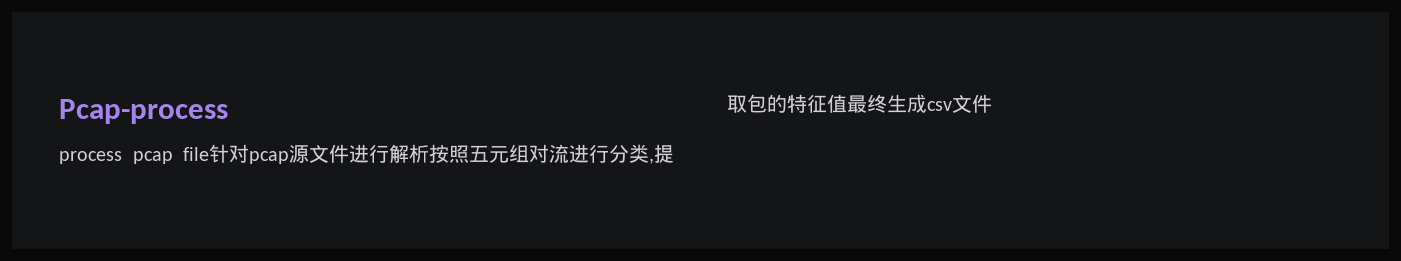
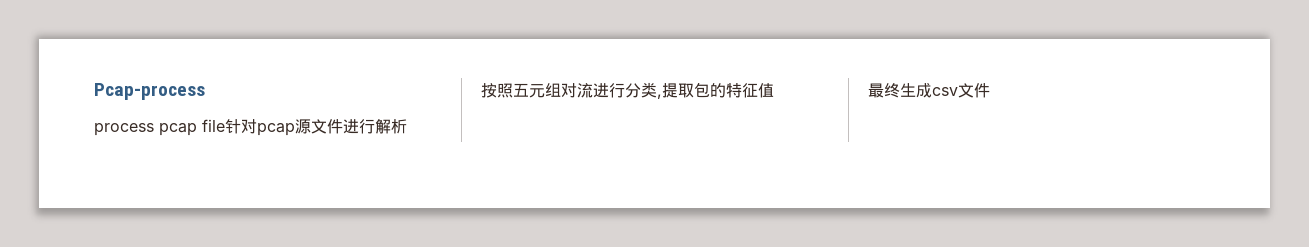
(430, 153) none -> (407, 126) //
(847, 103) none -> (774, 90) //

